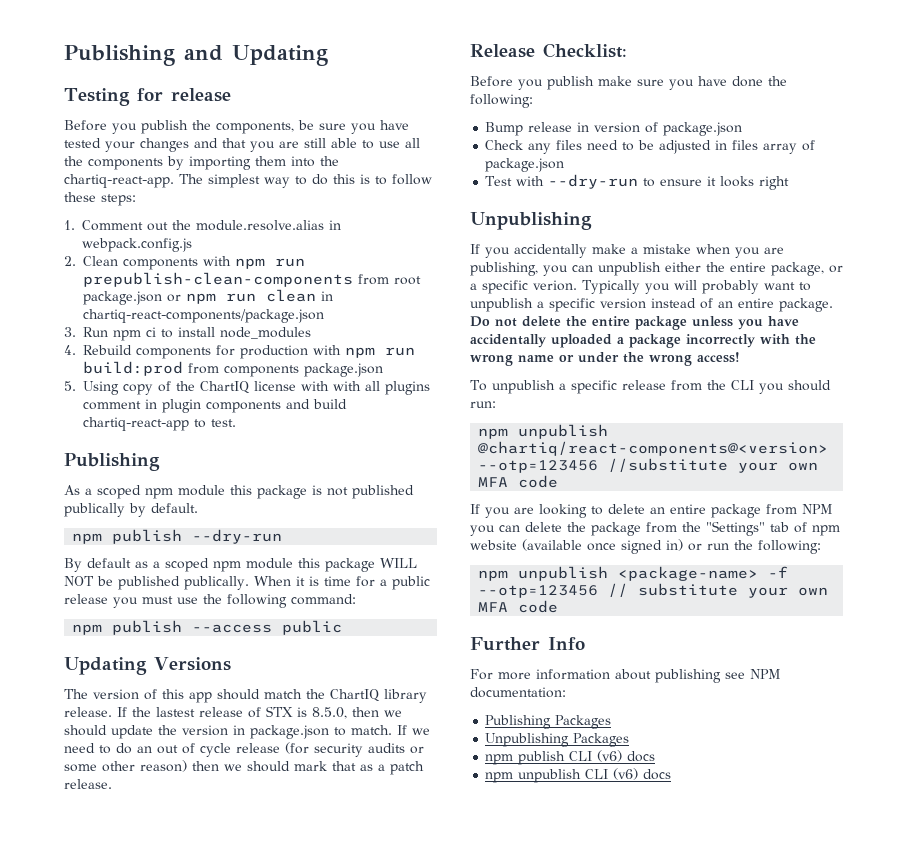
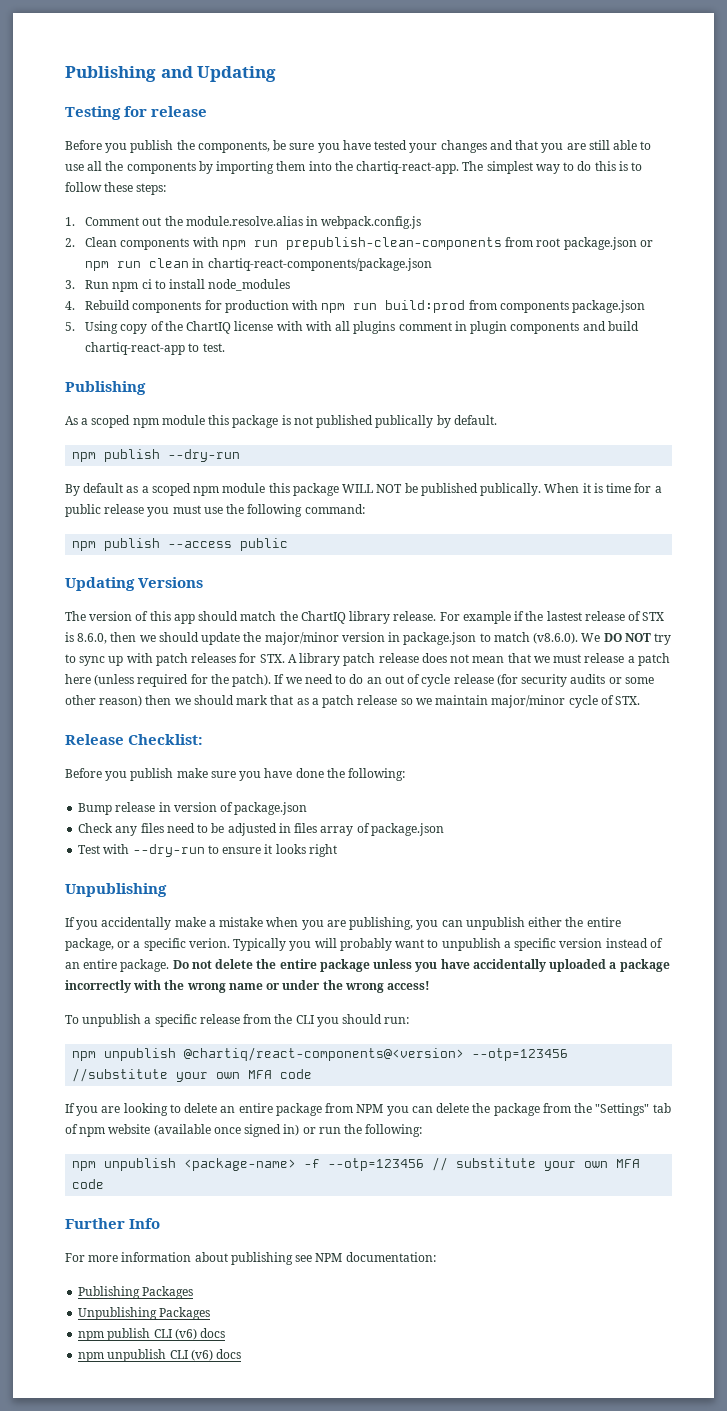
[117,707,127,717] If -> [439,611,525,624] For example if
[312,707,347,719] 8.5.0, -> [77,633,108,644] 8.6.0,
(177, 730) none -> [264,632,339,645] major/minor
[351,725,392,735] match. -> [493,632,672,645] [65,653,670,666] [65,674,272,687] match (v8.6.0). We DO NOT try to sync up with patch releases for STX. A library patch release does not mean that we must release a patch here (unless required for the patch).
[64,779,112,789] release. -> [357,695,641,708] release so we maintain major/minor cycle of STX.

